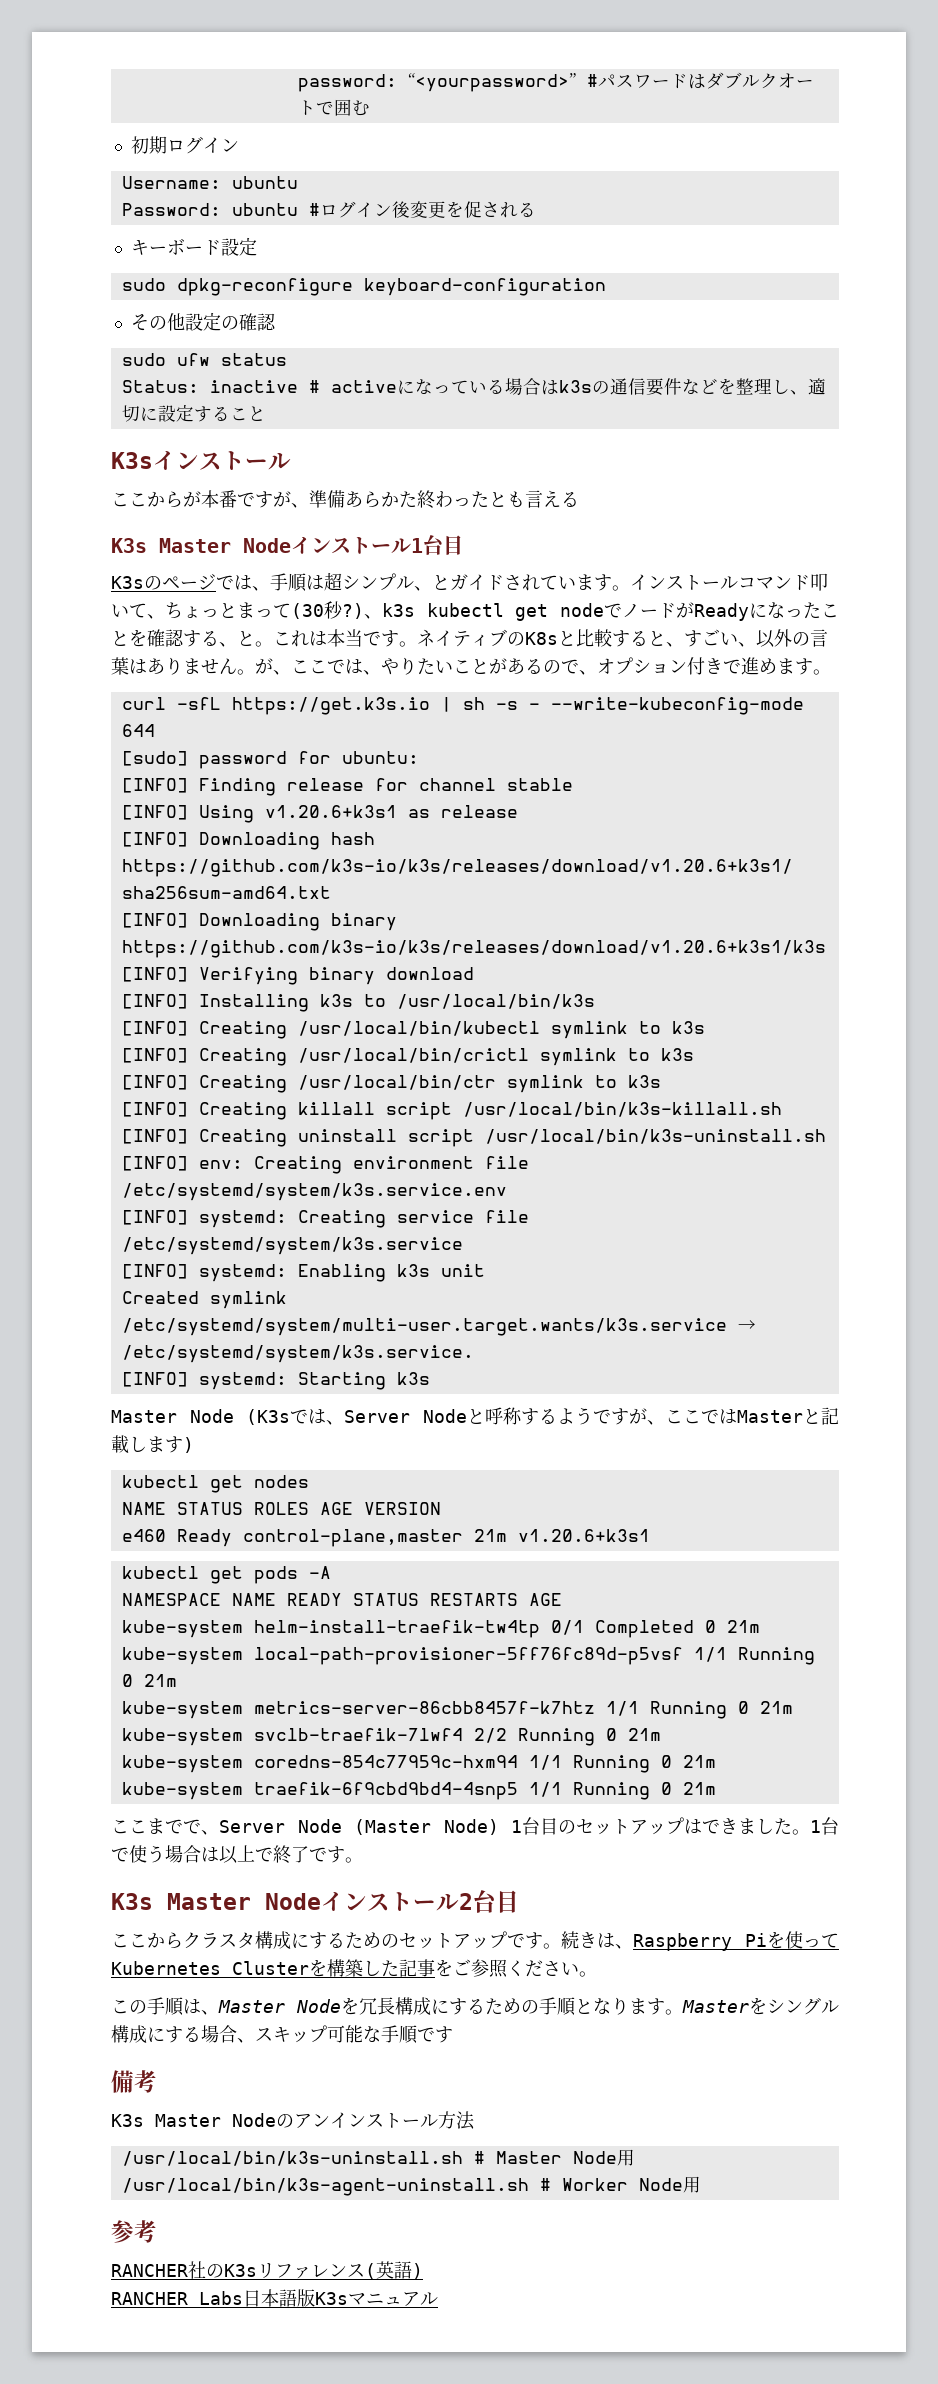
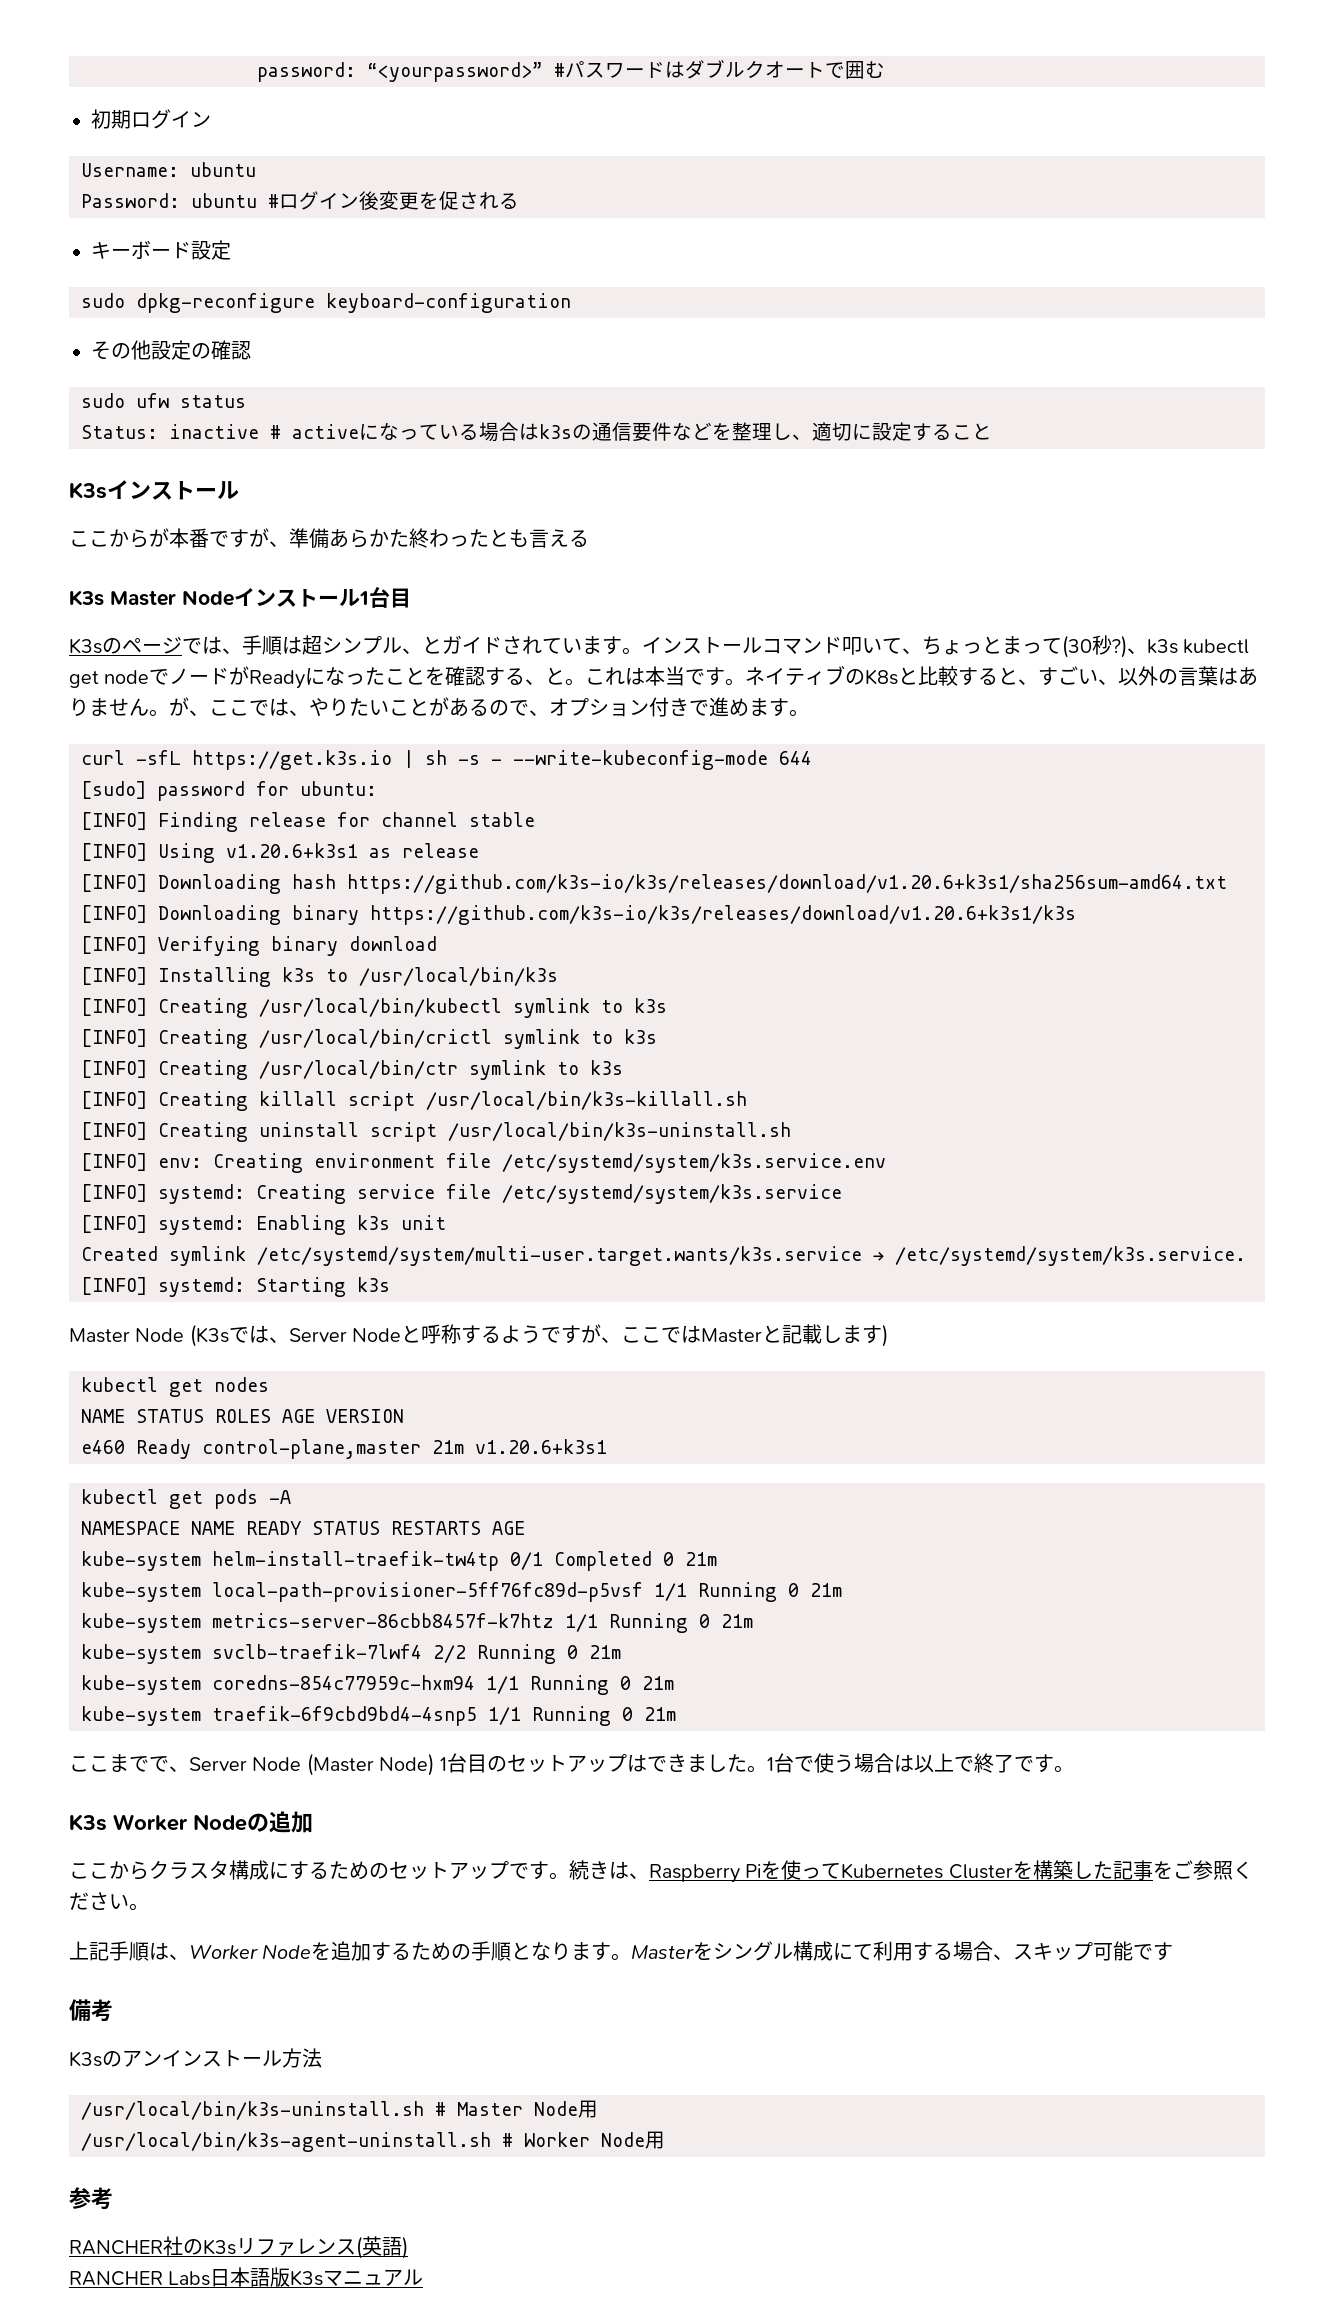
[167,1890,519,1913] Master Nodeインストール2台目 -> [113,1811,313,1833] Worker Nodeの追加
[111,1999,147,2014] この -> [69,1941,109,1961] 上記
[218,1997,449,2015] Master Nodeを冗長構成に -> [189,1941,372,1961] Worker Nodeを追加
(165, 2034) none -> [853,1941,914,1961] て利用
[363,2025,418,2044] な手順 -> (1134, 1951) none
[155,2113,276,2127] Master Node -> (102, 2059) none

